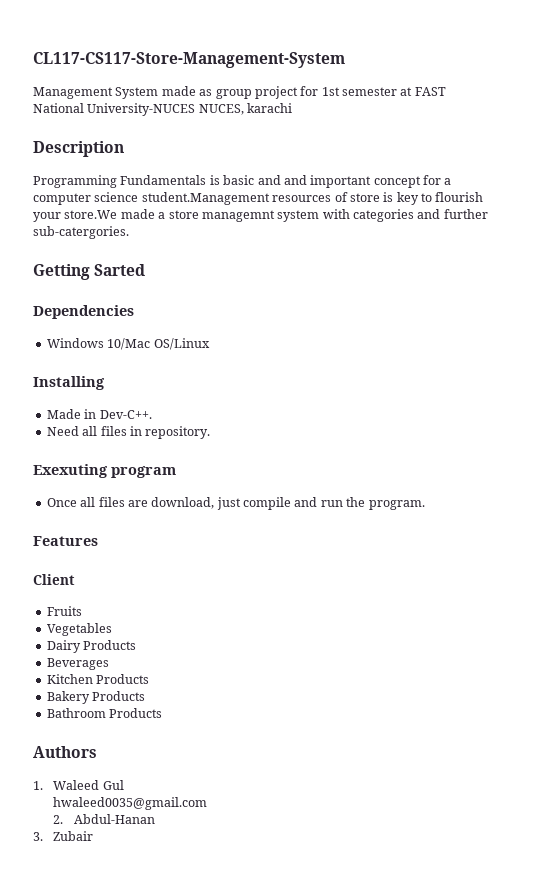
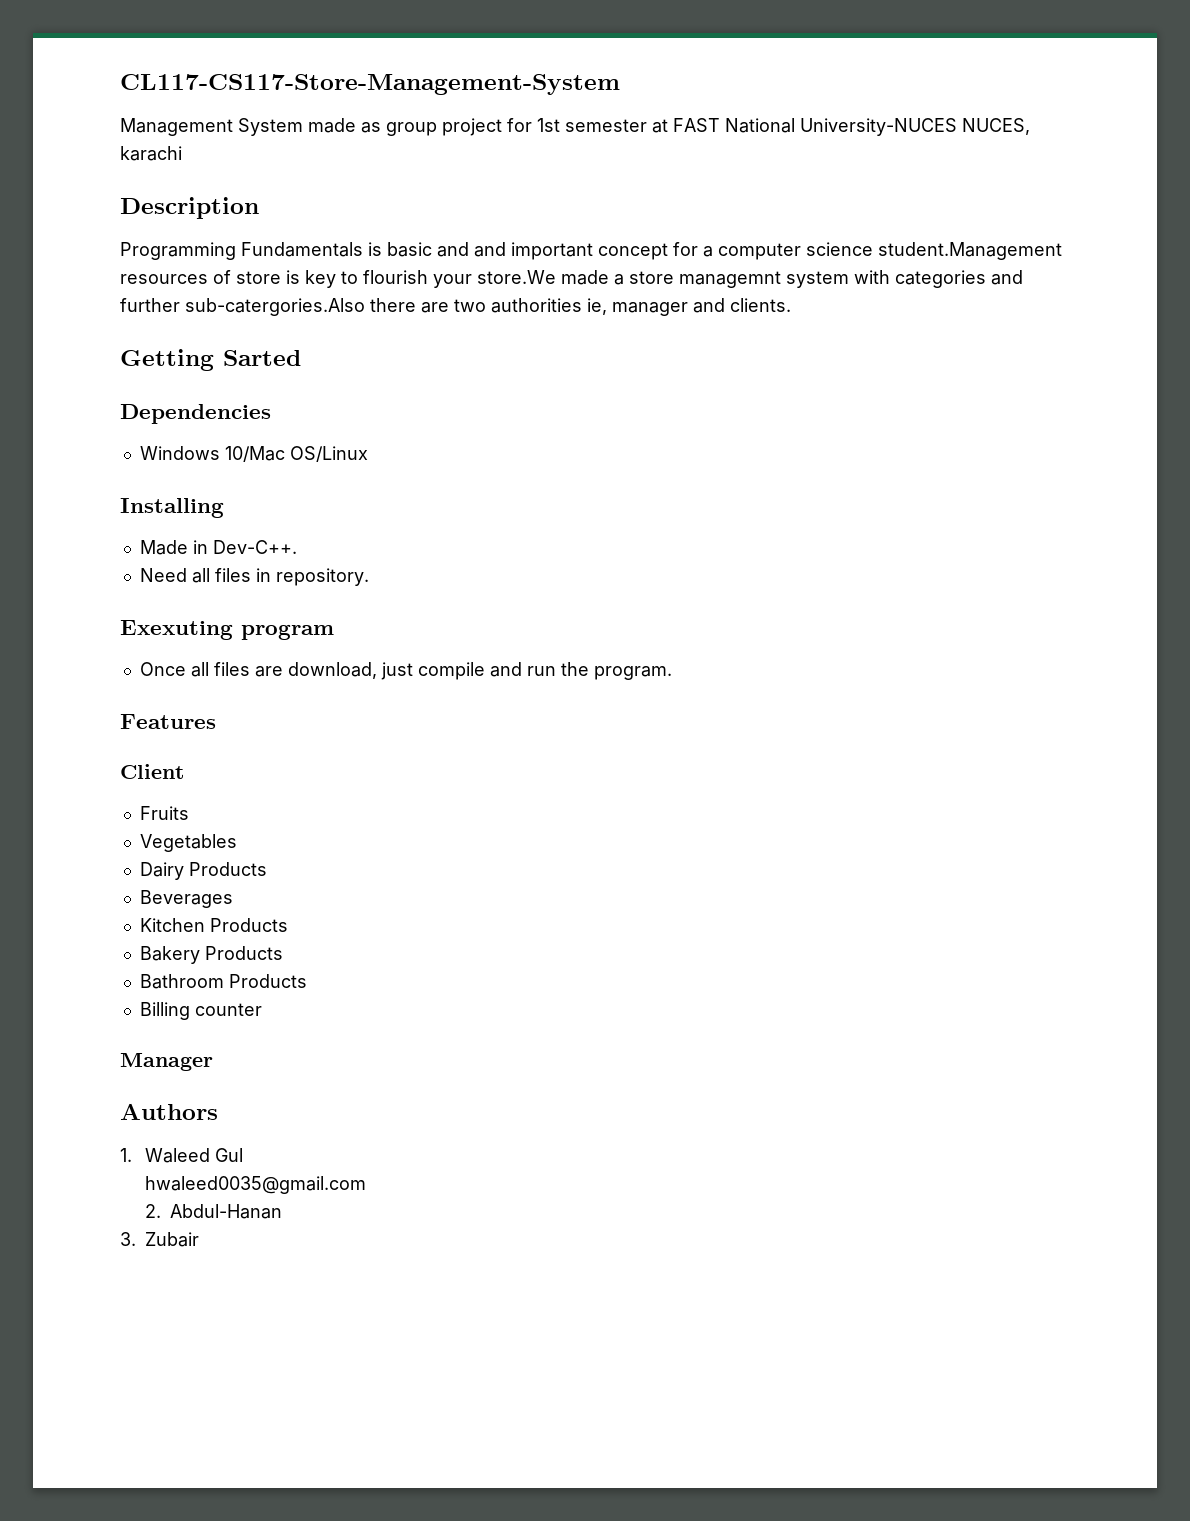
[33,226,129,239] sub-catergories. -> [185,298,791,316] sub-catergories.Also there are two authorities ie, manager and clients.
(163, 713) none -> [139,1002,262,1020] [120,1053,213,1071] // Billing counter // Manager

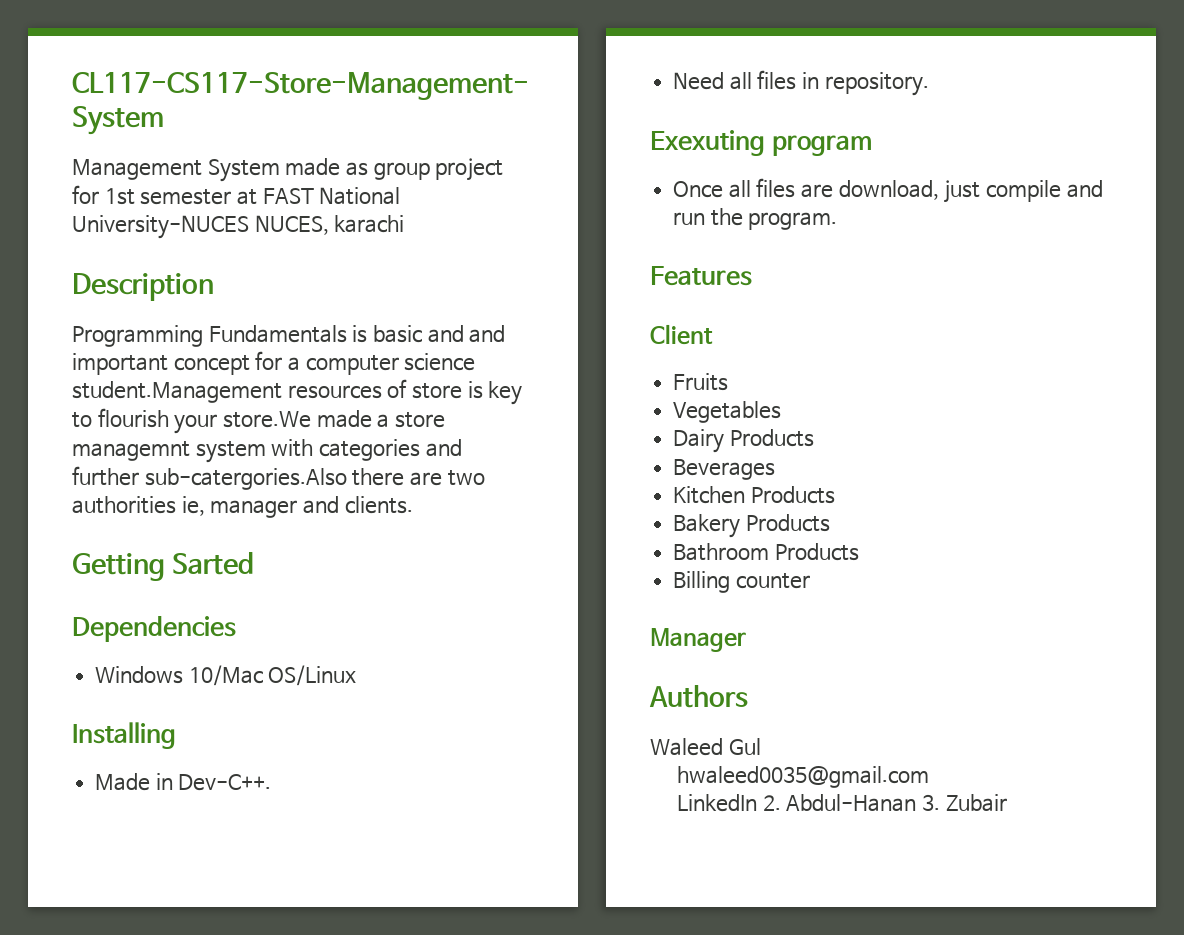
[120,1148,132,1162] 1. -> (748, 696) none
(366, 1185) none -> [677,794,758,812] LinkedIn
(282, 1211) // -> (917, 803) none

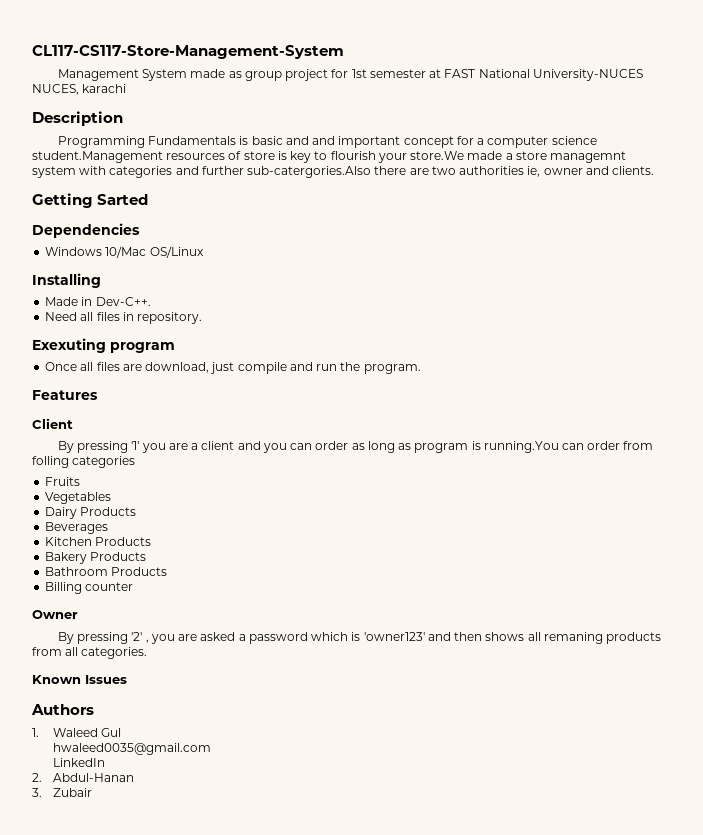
[210,500,298,518] manager -> [543,168,583,175] owner
(713, 334) none -> [57,441,654,453] [32,456,136,468] // By pressing '1' you are a client and you can order as long as program is running.You can order from folling categories
[650,628,746,652] Manager -> [32,610,78,619] [57,632,661,644] [32,647,148,659] [32,675,127,684] Owner // By pressing '2' , you are asked a password which is 'owner123' and then shows all remaning products from all categories. // Known Issues
(748, 696) none -> [32,728,39,737] 1.
(758, 803) none -> (105, 762) //
(917, 803) none -> (134, 777) //

